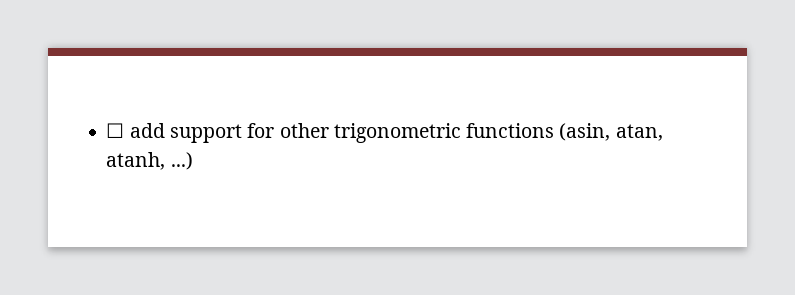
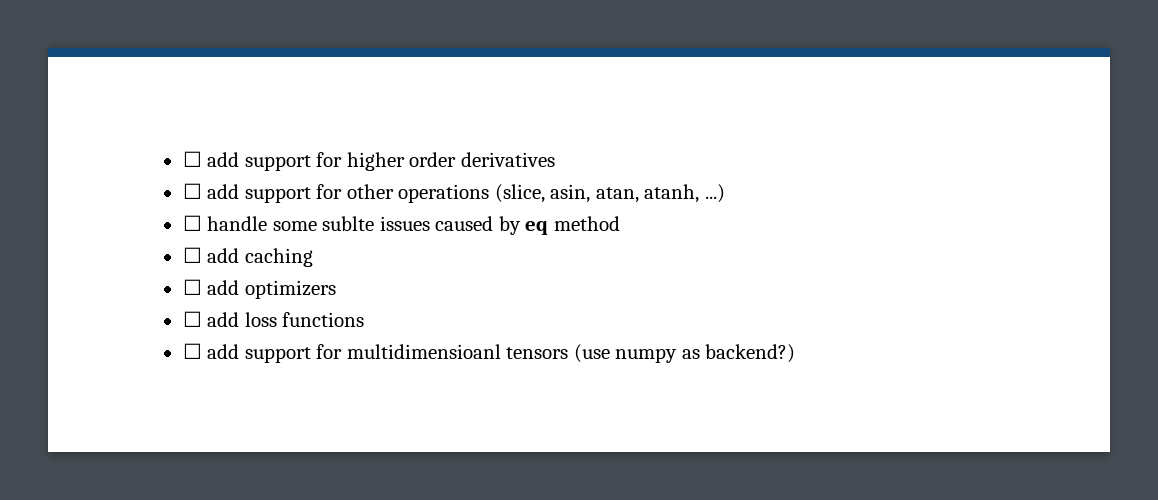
[106,123,663,143] [106,152,193,170] ☐ add support for other trigonometric functions (asin, atan, atanh, ...) -> [182,151,555,171] [182,183,725,203] [182,215,620,235] [182,247,313,267] [182,279,336,299] [182,311,365,327] [182,343,796,363] ☐ add support for higher order derivatives // ☐ add support for other operations (slice, asin, atan, atanh, ...) // ☐ handle some sublte issues caused by eq method // ☐ add caching // ☐ add optimizers // ☐ add loss functions // ☐ add support for multidimensioanl tensors (use numpy as backend?)

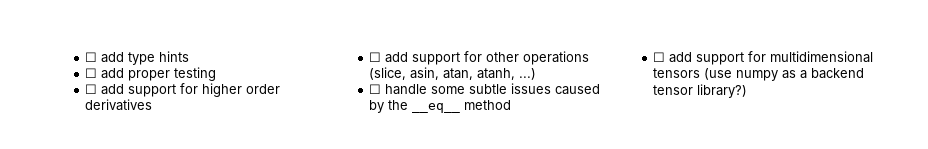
[182,151,240,167] ☐ add -> [85,51,190,65] [85,67,217,81] [85,84,125,95] ☐ add type hints // ☐ add proper testing // ☐ add
[322,216,375,231] sublte -> [469,84,508,94] subtle
[525,221,549,235] eq -> [388,100,461,113] the __eq__
[182,247,313,267] [182,279,336,299] [182,311,365,327] [182,343,501,363] // ☐ add caching // ☐ add optimizers // ☐ add loss functions // ☐ add support for multidimensioanl -> [653,51,874,65] // ☐ add support for multidimensional
[705,344,796,363] backend?) -> [800,68,865,79] [653,84,748,98] a backend tensor library?)

